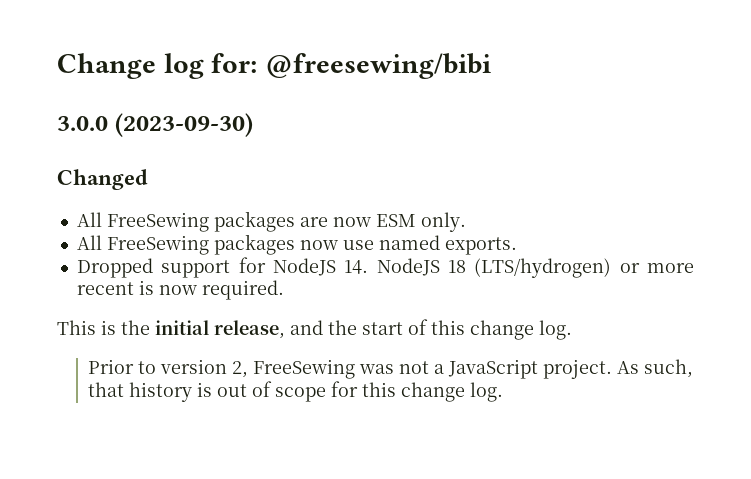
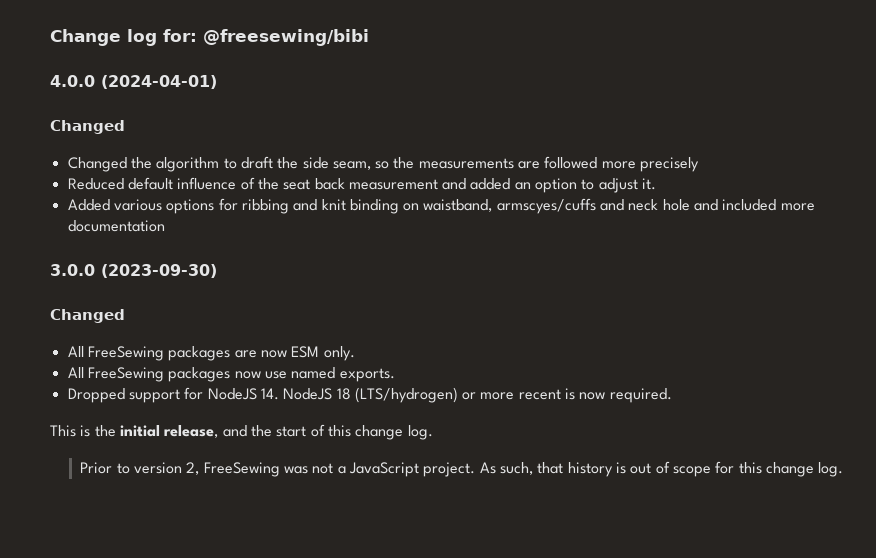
(492, 66) none -> [50,75,217,89] [50,120,125,134] [67,156,700,172] [67,177,657,193] [67,198,815,214] [67,220,165,232] // 4.0.0 (2024-04-01) // Changed // Changed the algorithm to draft the side seam, so the measurements are followed more precisely // Reduced default influence of the seat back measurement and added an option to adjust it. // Added various options for ribbing and knit binding on waistband, armscyes/cuffs and neck hole and included more documentation

